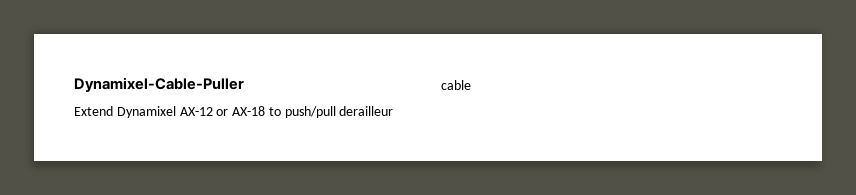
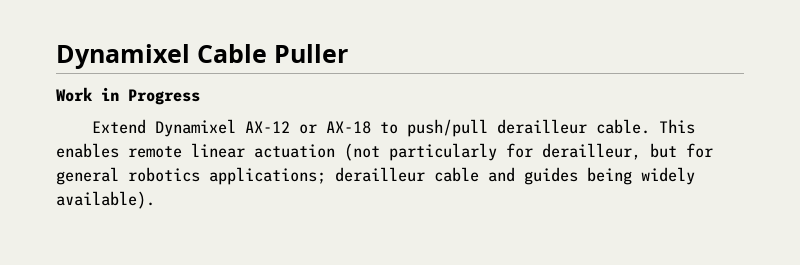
[74,77,244,92] Dynamixel-Cable-Puller -> [56,44,348,69] [56,87,200,105] Dynamixel Cable Puller // Work in Progress
[441,80,471,90] cable -> [596,119,696,134] [56,143,713,161] [56,167,695,185] [56,191,155,209] cable. This enables remote linear actuation (not particularly for derailleur, but for general robotics applications; derailleur cable and guides being widely available).

